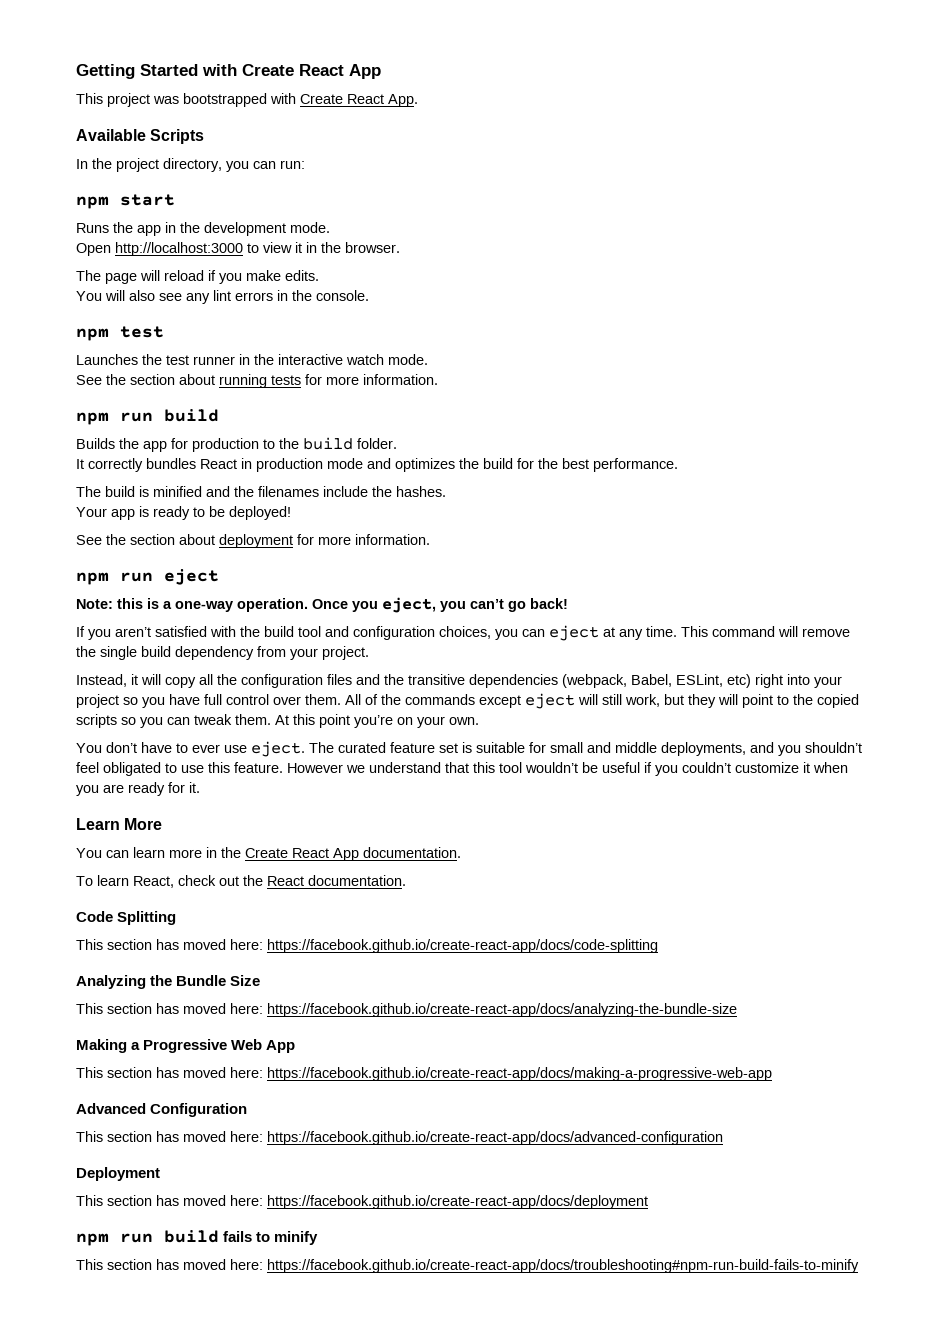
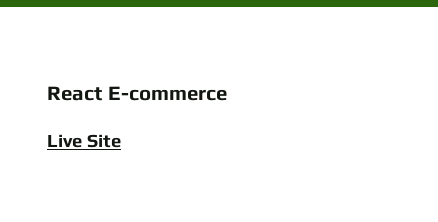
[76,64,381,79] [76,93,418,107] [76,129,205,144] [76,158,305,172] [76,194,175,209] [76,222,330,236] [76,242,400,256] [76,270,319,284] [76,290,369,304] [76,326,164,341] [76,354,428,365] [76,374,438,388] [76,409,219,425] [76,437,397,452] [76,458,678,472] [76,486,446,497] [76,506,291,520] [76,534,430,548] [76,569,219,585] [76,597,568,613] [76,625,850,641] [76,646,369,660] [76,674,842,688] [76,693,859,709] [76,714,479,728] [76,741,862,757] [76,762,848,776] [76,782,200,796] [76,818,163,830] [76,847,461,861] [76,875,406,888] [76,911,177,925] [76,939,658,953] [76,975,261,989] [76,1003,737,1017] [76,1039,296,1053] [76,1067,772,1081] [76,1103,248,1117] [76,1131,723,1145] [76,1167,160,1181] [76,1195,648,1209] [76,1230,319,1246] [76,1259,859,1273] Getting Started with Create React App // This project was bootstrapped with Create React App. // Available Scripts // In the project directory, you can run: // npm start // Runs the app in the development mode. // Open http://localhost:3000 to view it in the browser. // The page will reload if you make edits. // You will also see any lint errors in the console. // npm test // Launches the test runner in the interactive watch mode. // See the section about running tests for more information. // npm run build // Builds the app for production to the build folder. // It correctly bundles React in production mode and optimizes the build for the best performance. // The build is minified and the filenames include the hashes. // Your app is ready to be deployed! // See the section about deployment for more information. // npm run eject // Note: this is a one-way operation. Once you eject, you can’t go back! // If you aren’t satisfied with the build tool and configuration choices, you can eject at any time. This command will remove the single build dependency from your project. // Instead, it will copy all the configuration files and the transitive dependencies (webpack, Babel, ESLint, etc) right into your project so you have full control over them. All of the commands except eject will still work, but they will point to the copied scripts so you can tweak them. At this point you’re on your own. // You don’t have to ever use eject. The curated feature set is suitable for small and middle deployments, and you shouldn’t feel obligated to use this feature. However we understand that this tool wouldn’t be useful if you couldn’t customize it when you are ready for it. // Learn More // You can learn more in the Create React App documentation. // To learn React, check out the React documentation. // Code Splitting // This section has moved here: https://facebook.github.io/create-react-app/docs/code-splitting // Analyzing the Bundle Size // This section has moved here: https://facebook.github.io/create-react-app/docs/analyzing-the-bundle-size // Making a Progressive Web App // This section has moved here: https://facebook.github.io/create-react-app/docs/making-a-progressive-web-app // Advanced Configuration // This section has moved here: https://facebook.github.io/create-react-app/docs/advanced-configuration // Deployment // This section has moved here: https://facebook.github.io/create-react-app/docs/deployment // npm run build fails to minify // This section has moved here: https://facebook.github.io/create-react-app/docs/troubleshooting#npm-run-build-fails-to-minify -> [47,86,227,101] [47,134,121,148] React E-commerce // Live Site

